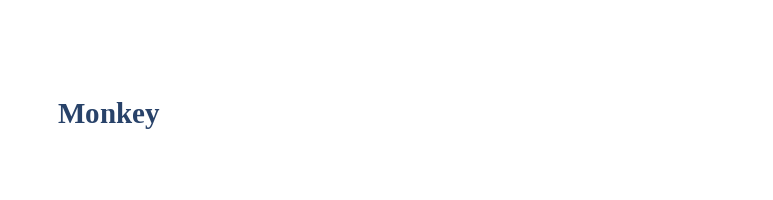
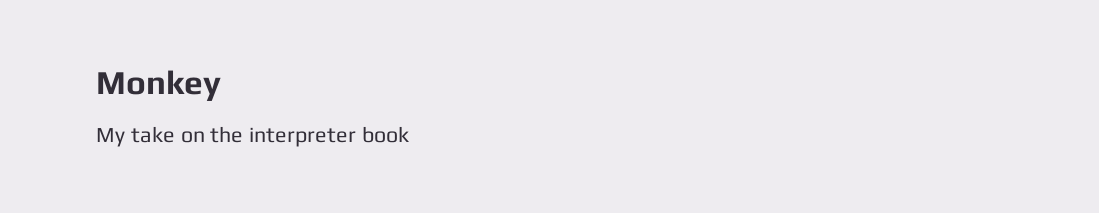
(160, 115) none -> [96,126,410,147] // My take on the interpreter book

